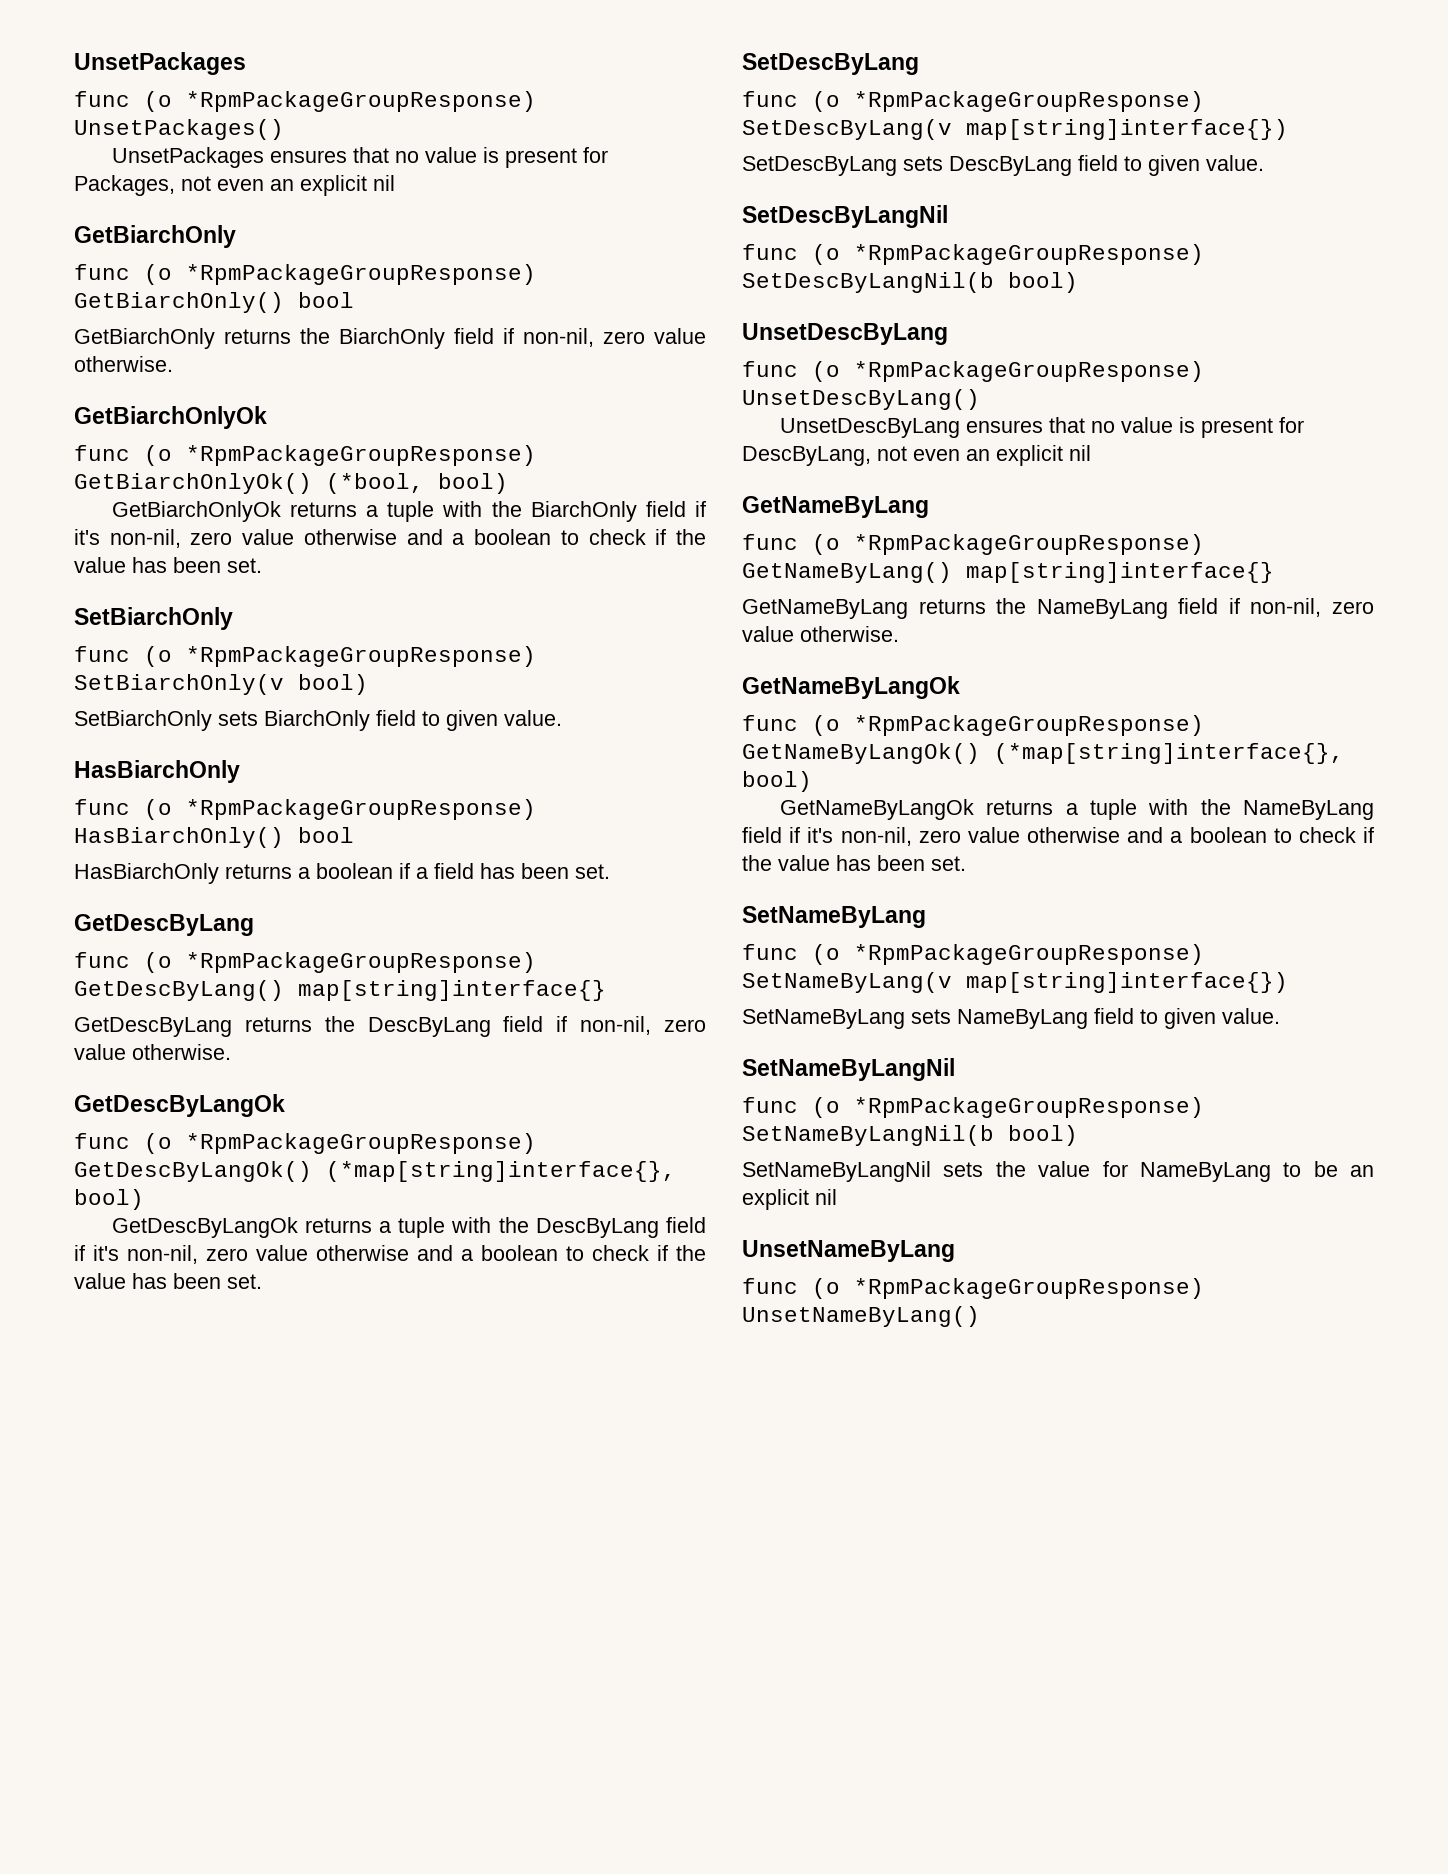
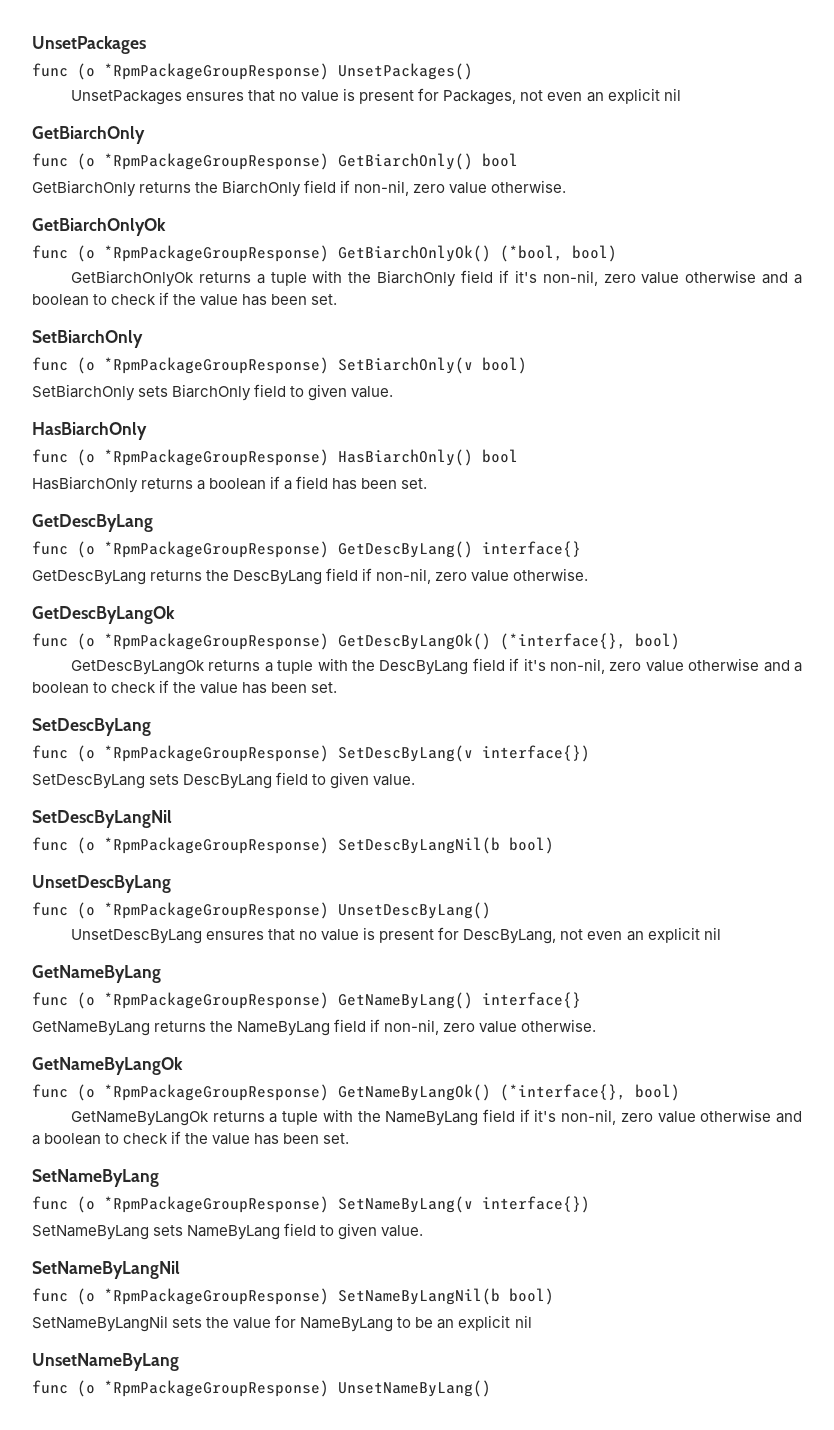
[298,980,606,1001] map[string]interface{} -> [482,541,581,557] interface{}
[326,1161,676,1182] (*map[string]interface{}, -> [500,633,626,650] (*interface{},
[966,119,1288,140] map[string]interface{}) -> [482,745,590,762] interface{})
[966,562,1274,583] map[string]interface{} -> [482,992,581,1008] interface{}
[994,743,1344,764] (*map[string]interface{}, -> [500,1084,626,1101] (*interface{},
[966,972,1288,993] map[string]interface{}) -> [482,1196,590,1213] interface{})

